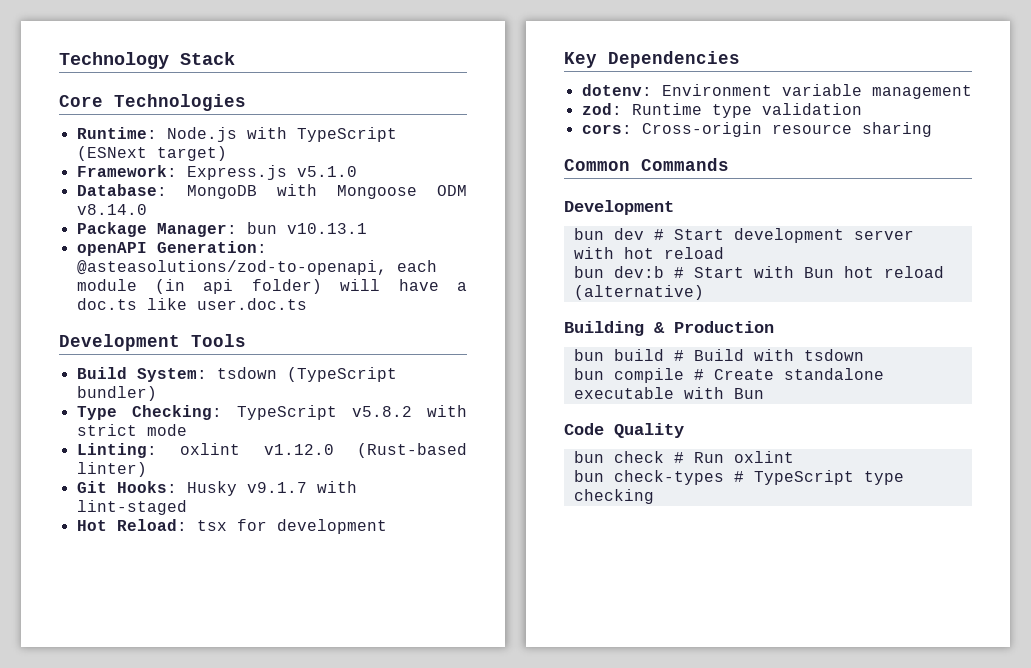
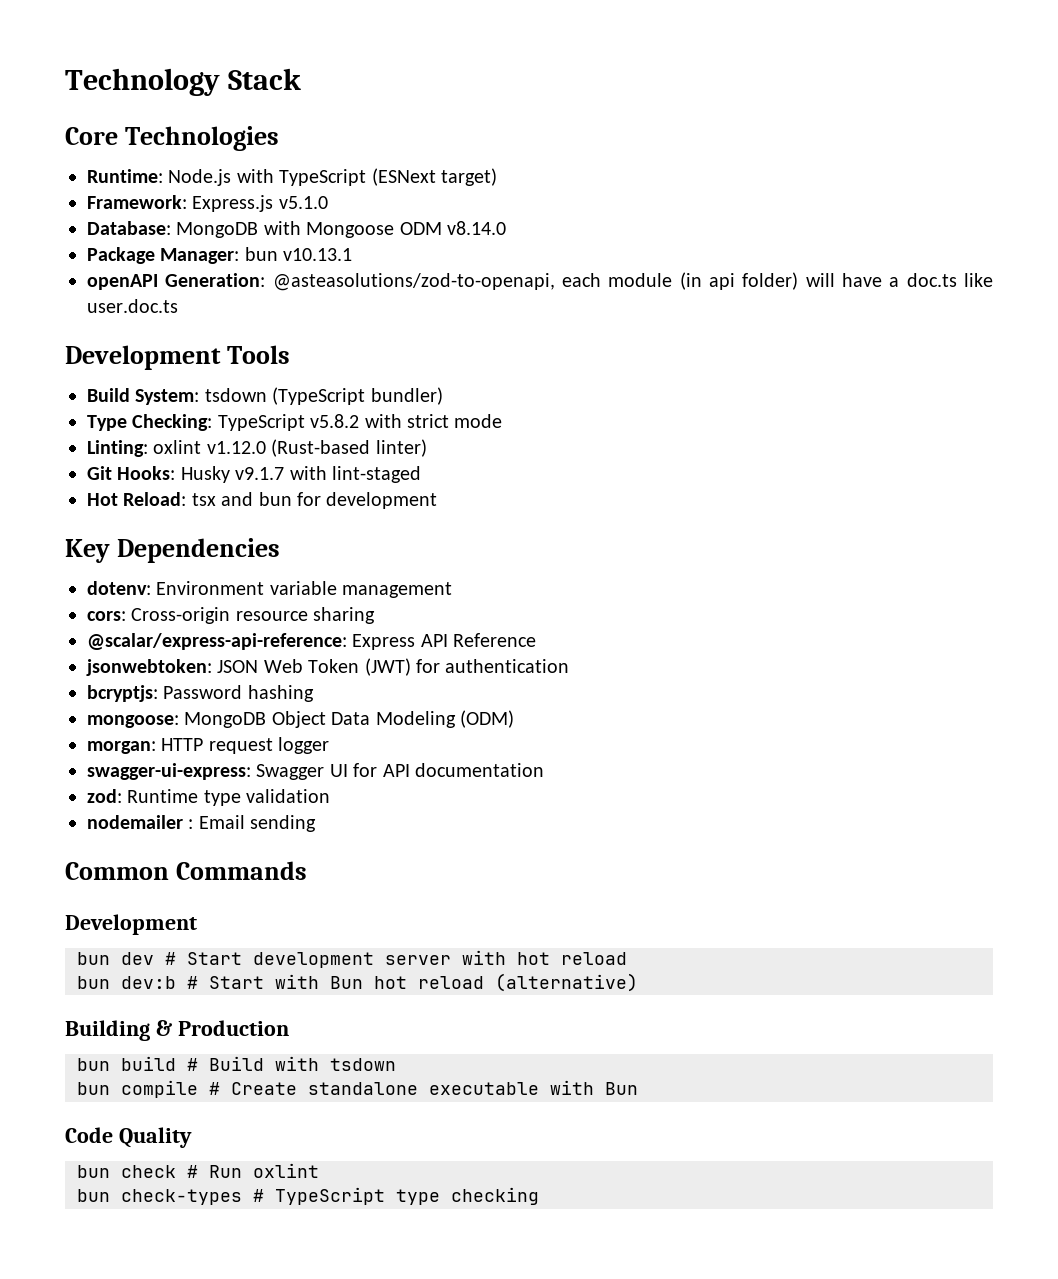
(227, 525) none -> [221,492,292,506] and bun
(972, 92) none -> [87,607,376,624] [87,633,537,650] [86,658,570,676] [87,685,314,702] [87,710,514,728] [87,737,330,754] [87,763,544,780] // cors: Cross-origin resource sharing // @scalar/express-api-reference: Express API Reference // jsonwebtoken: JSON Web Token (JWT) for authentication // bcryptjs: Password hashing // mongoose: MongoDB Object Data Modeling (ODM) // morgan: HTTP request logger // swagger-ui-express: Swagger UI for API documentation
[581,122,932,137] cors: Cross-origin resource sharing -> [87,815,317,832] nodemailer : Email sending

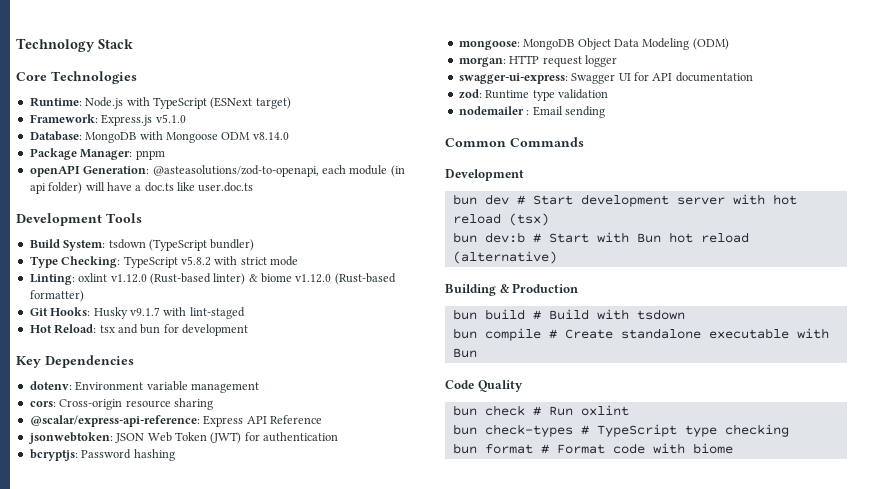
[244,247,353,261] bun v10.13.1 -> [135,150,165,160] pnpm
(427, 448) none -> [248,273,396,285] [29,290,84,302] & biome v1.12.0 (Rust-based formatter)
(627, 958) none -> [508,213,549,226] (tsx)
(539, 1196) none -> [452,443,733,454] // bun format # Format code with biome

